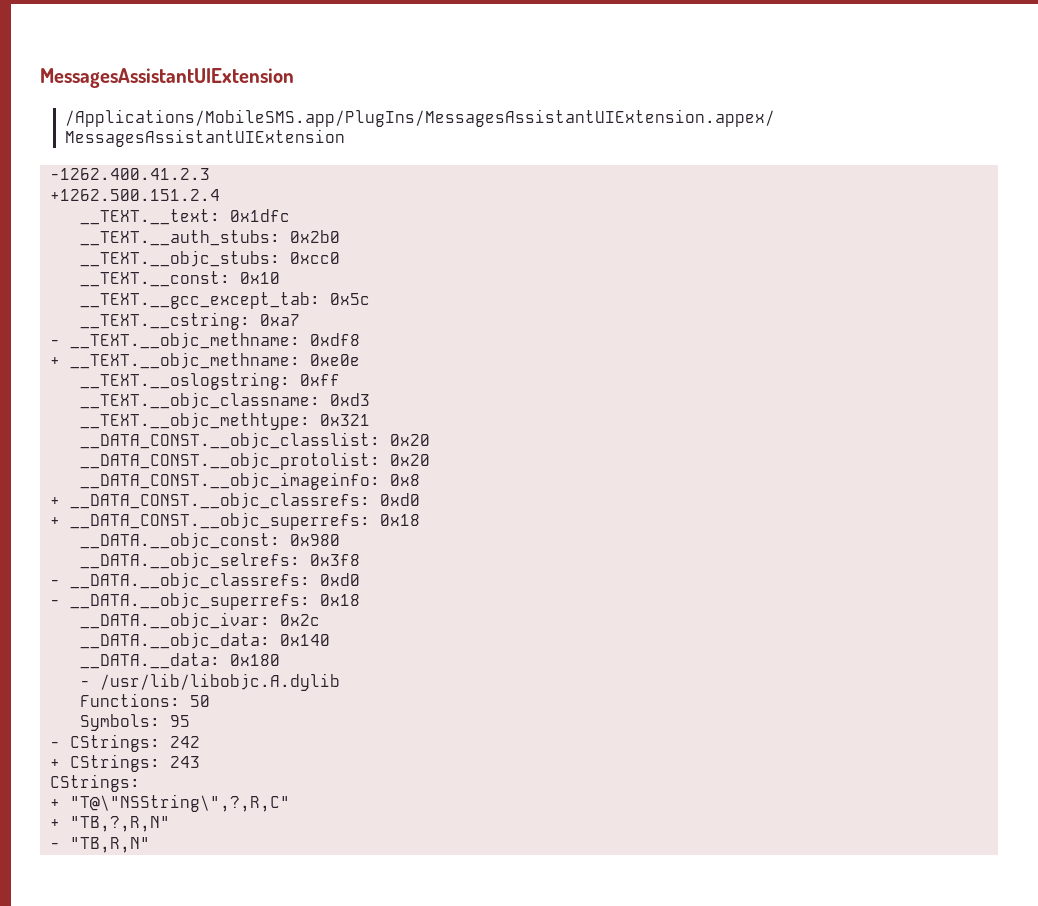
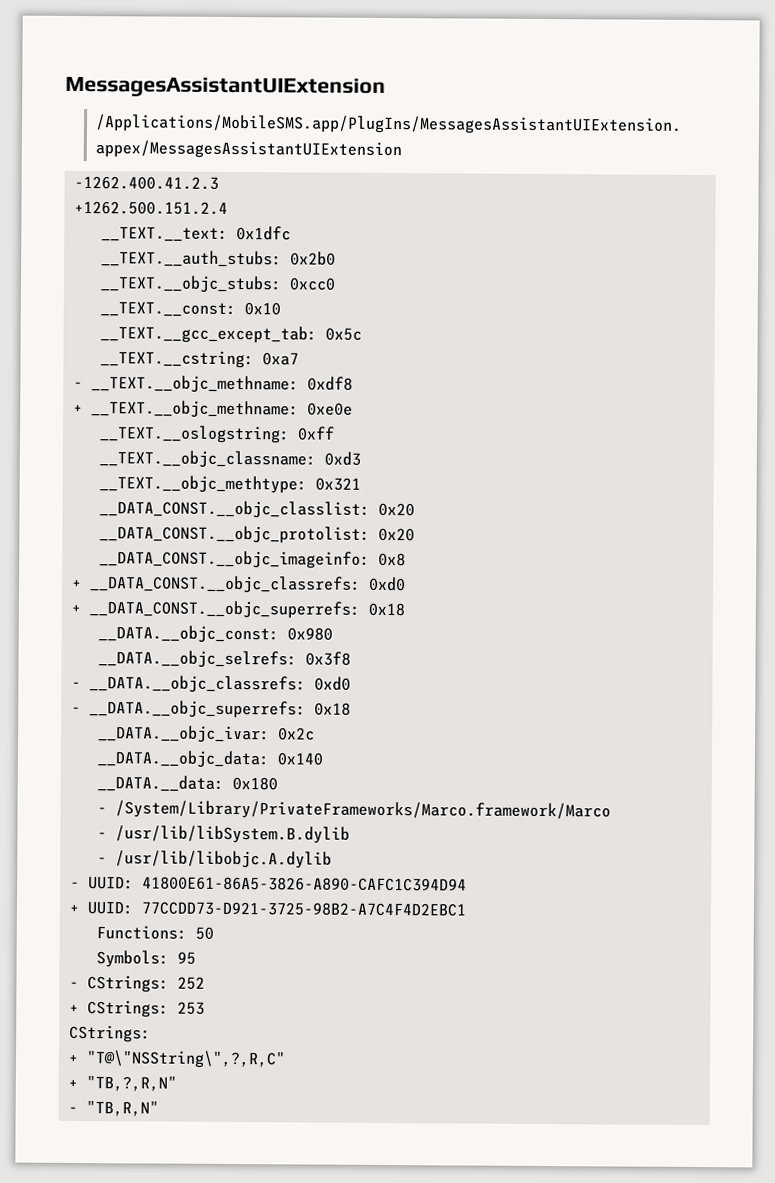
[99,673,340,691] /usr/lib/libobjc.A.dylib -> [115,800,612,821] [97,825,351,844] [97,850,333,869] [70,876,468,892] [69,901,467,917] /System/Library/PrivateFrameworks/Marco.framework/Marco // - /usr/lib/libSystem.B.dylib // - /usr/lib/libobjc.A.dylib // - UUID: 41800E61-86A5-3826-A890-CAFC1C394D94 // + UUID: 77CCDD73-D921-3725-98B2-A7C4F4D2EBC1
[169,736,200,748] 242 -> [177,976,206,990] 252
[169,756,200,768] 243 -> [177,1001,206,1015] 253

